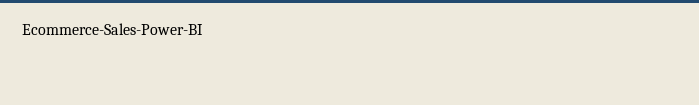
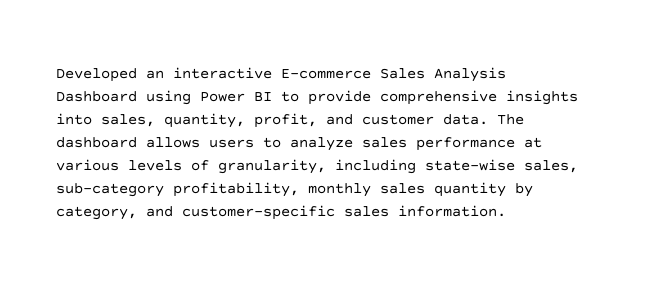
[22,23,203,35] Ecommerce-Sales-Power-BI -> [56,67,506,82] [56,90,578,105] [56,113,524,128] [56,137,542,151] [56,159,578,174] [56,182,533,197] [56,205,506,220] Developed an interactive E-commerce Sales Analysis Dashboard using Power BI to provide comprehensive insights into sales, quantity, profit, and customer data. The dashboard allows users to analyze sales performance at various levels of granularity, including state-wise sales, sub-category profitability, monthly sales quantity by category, and customer-specific sales information.

